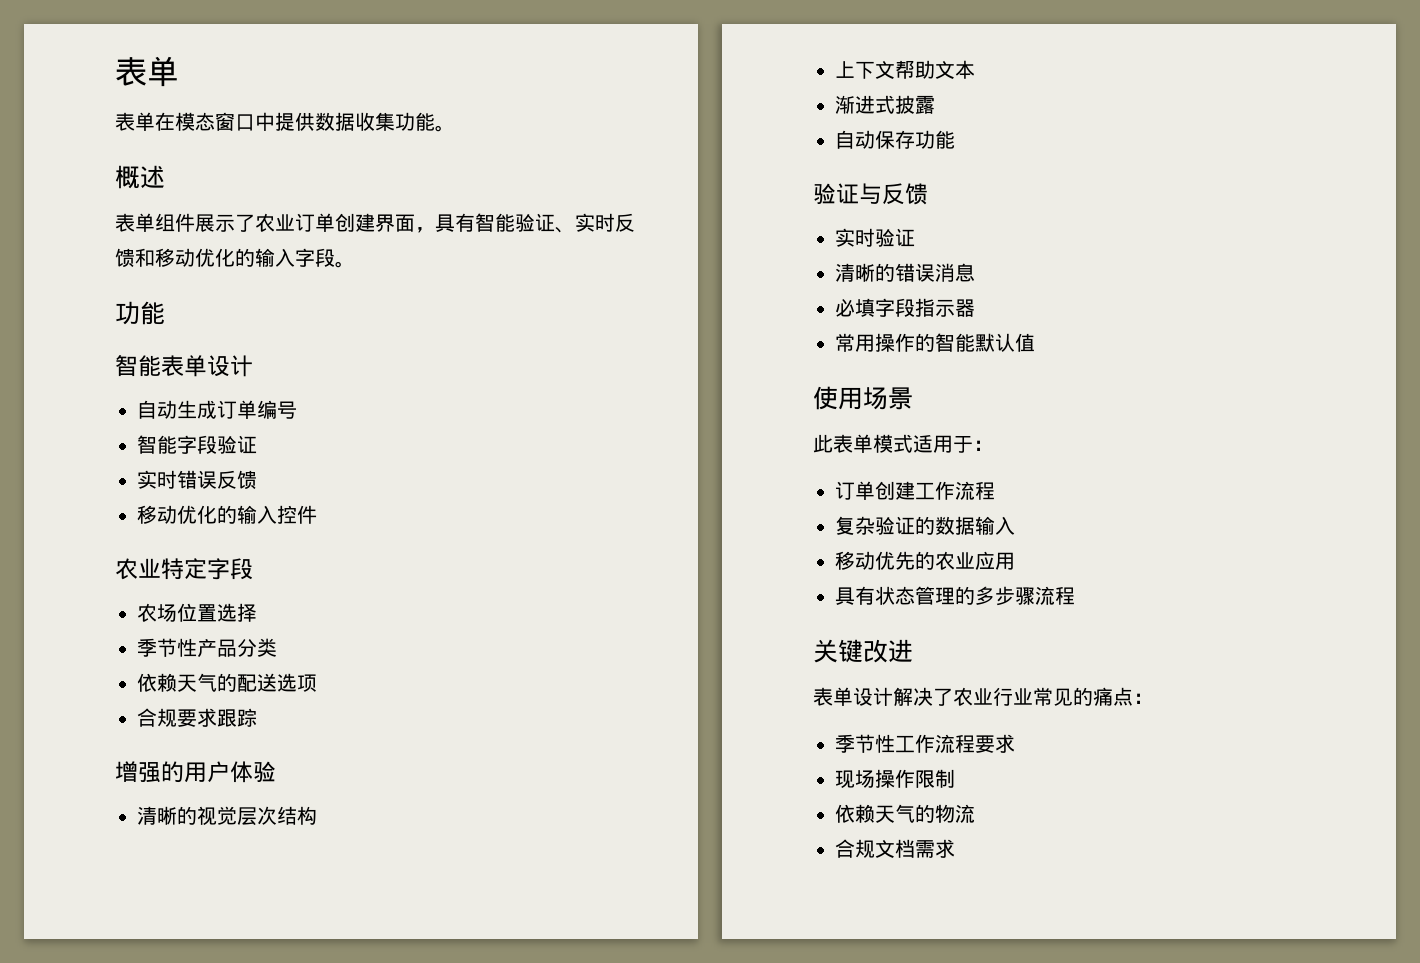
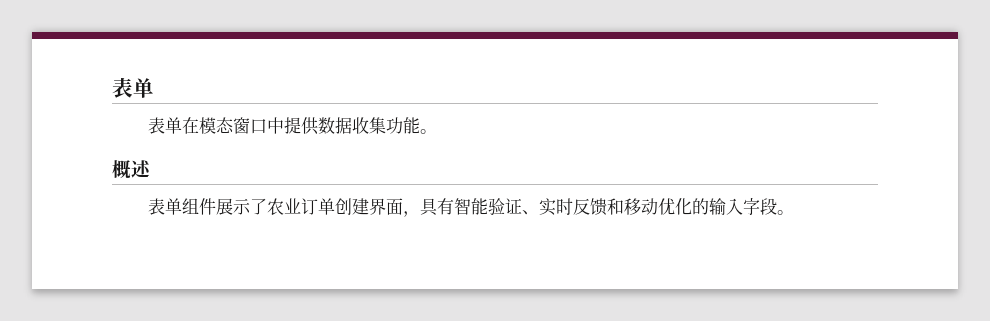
[115,301,165,325] [115,355,253,377] [137,400,297,419] [137,435,257,454] [137,470,257,490] [137,505,317,524] [115,558,253,580] [137,603,257,622] [137,638,277,657] [137,673,317,692] [137,708,257,727] [115,761,276,783] [137,806,317,826] [835,60,975,79] [835,95,935,114] [835,130,955,149] [813,183,928,205] [835,228,915,247] [835,263,975,282] [835,298,975,317] [835,333,1035,352] [813,386,913,410] [813,434,993,453] [835,481,995,500] [835,516,1015,535] [835,551,1015,570] [835,586,1075,606] [813,639,913,663] [813,687,1153,706] [835,734,1015,753] [835,769,955,789] [835,804,975,823] [835,839,955,858] // 功能 // 智能表单设计 // 自动生成订单编号 // 智能字段验证 // 实时错误反馈 // 移动优化的输入控件 // 农业特定字段 // 农场位置选择 // 季节性产品分类 // 依赖天气的配送选项 // 合规要求跟踪 // 增强的用户体验 // 清晰的视觉层次结构 // 上下文帮助文本 // 渐进式披露 // 自动保存功能 // 验证与反馈 // 实时验证 // 清晰的错误消息 // 必填字段指示器 // 常用操作的智能默认值 // 使用场景 // 此表单模式适用于： // 订单创建工作流程 // 复杂验证的数据输入 // 移动优先的农业应用 // 具有状态管理的多步骤流程 // 关键改进 // 表单设计解决了农业行业常见的痛点： // 季节性工作流程要求 // 现场操作限制 // 依赖天气的物流 // 合规文档需求 -> (794, 212) none

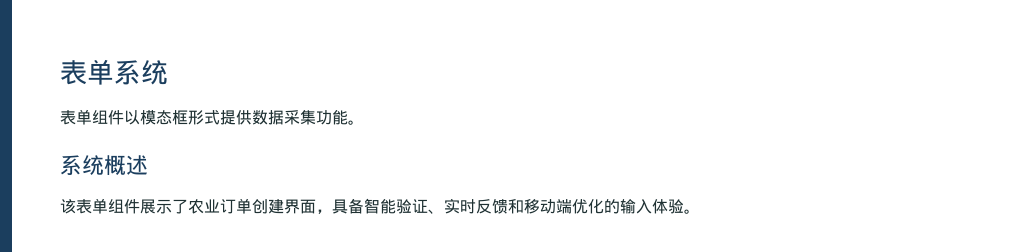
[112,77,154,98] [147,117,284,134] 表单 // 表单在模态窗口中 -> [60,59,168,85] [60,109,220,125] 表单系统 // 表单组件以模态框形式
[351,117,369,134] 收 -> [284,110,300,125] 采
(437, 131) none -> [60,155,104,175] 系统
(151, 169) none -> [60,199,76,214] 该
[436,198,454,215] 有 -> [348,198,364,214] 备
(658, 206) none -> [556,199,572,214] 端
[742,198,777,215] 字段 -> [652,199,684,214] 体验

